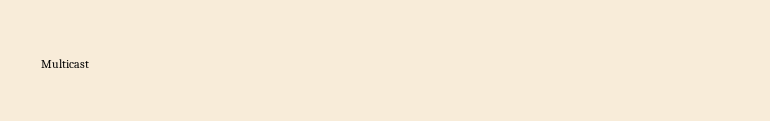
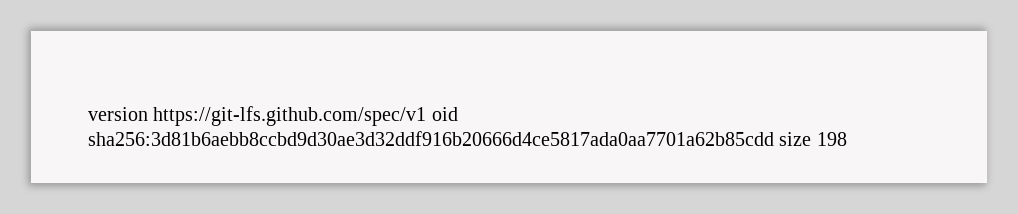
[41,59,89,68] Multicast -> [88,106,458,126] [88,131,847,146] version https://git-lfs.github.com/spec/v1 oid sha256:3d81b6aebb8ccbd9d30ae3d32ddf916b20666d4ce5817ada0aa7701a62b85cdd size 198

